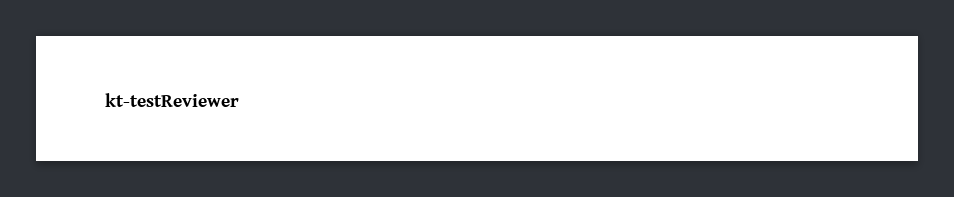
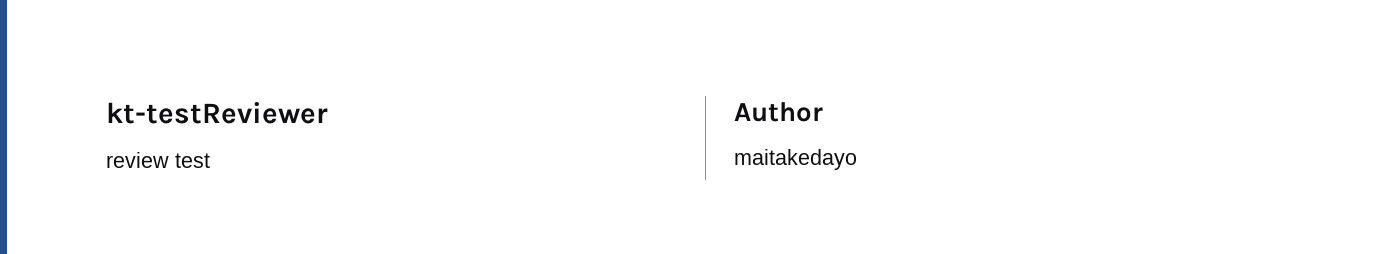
(239, 100) none -> [106,152,210,168] [734,102,823,122] [734,149,857,170] // review test // Author // maitakedayo

